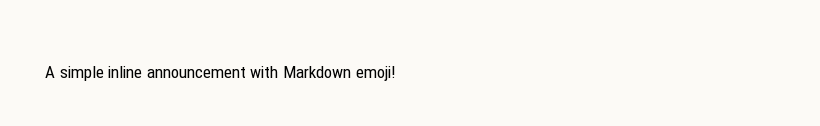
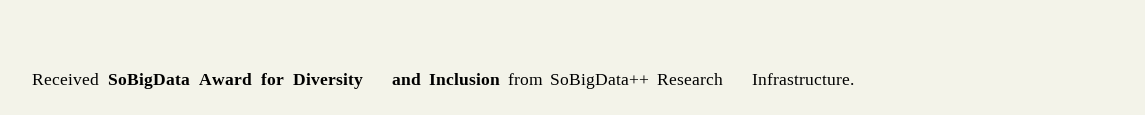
[45,66,396,81] A simple inline announcement with Markdown emoji! -> [32,73,854,89] Received SoBigData Award for Diversity and Inclusion from SoBigData++ Research Infrastructure.

